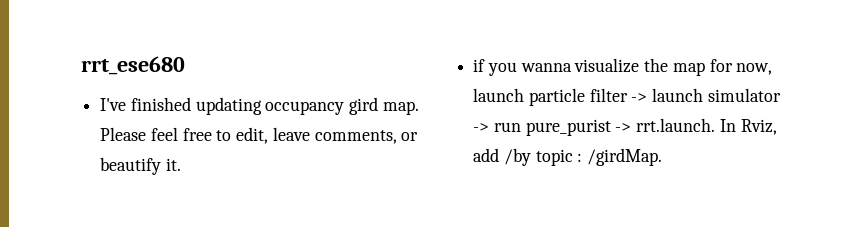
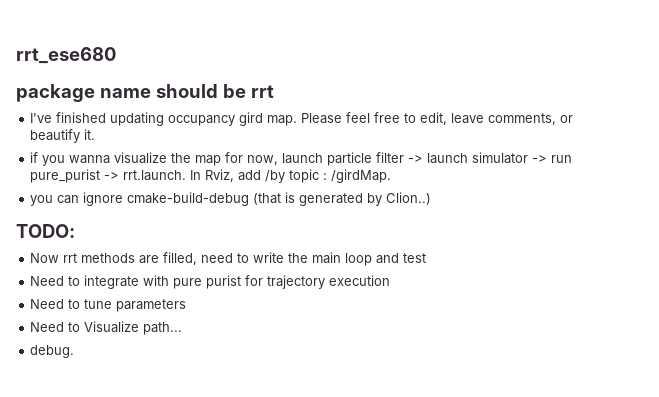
(185, 65) none -> [16,84,274,102] // package name should be rrt
(663, 157) none -> [30,192,432,206] [16,224,75,238] [30,252,427,266] [30,275,391,289] [30,299,187,312] [30,321,183,335] [30,345,75,358] // you can ignore cmake-build-debug (that is generated by Clion..) // TODO: // Now rrt methods are filled, need to write the main loop and test // Need to integrate with pure purist for trajectory execution // Need to tune parameters // Need to Visualize path... // debug.

